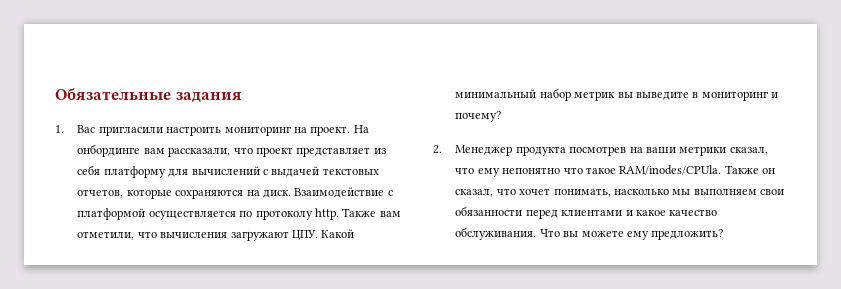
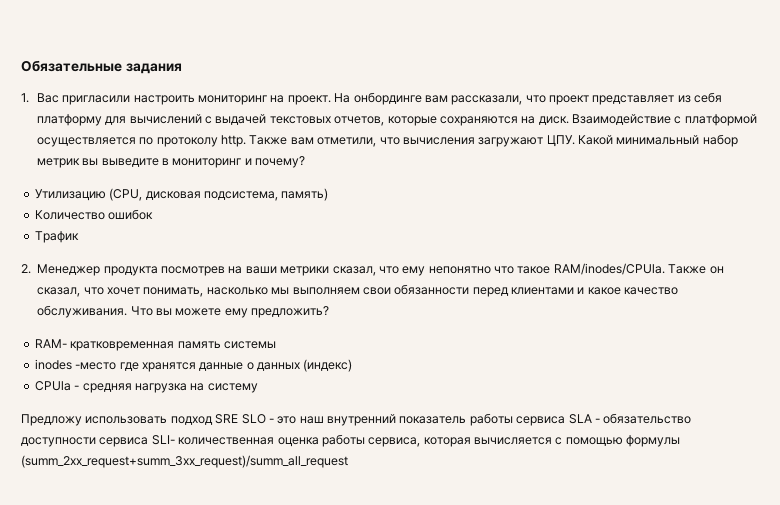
(502, 116) none -> [34,188,329,201] [34,209,154,220] [34,231,79,243] // Утилизацию (CPU, дисковая подсистема, память) // Количество ошибок // Трафик
(724, 234) none -> [34,339,276,351] [34,359,353,372] [34,381,258,393] [21,413,692,426] [21,434,681,447] [21,455,348,468] // RAM- кратковременная память системы // inodes -место где хранятся данные о данных (индекс) // CPUla - средняя нагрузка на систему // Предложу использовать подход SRE SLO - это наш внутренний показатель работы сервиса SLA - обязательство доступности сервиса SLI- количественная оценка работы сервиса, которая вычисляется с помощью формулы (summ_2xx_request+summ_3xx_request)/summ_all_request

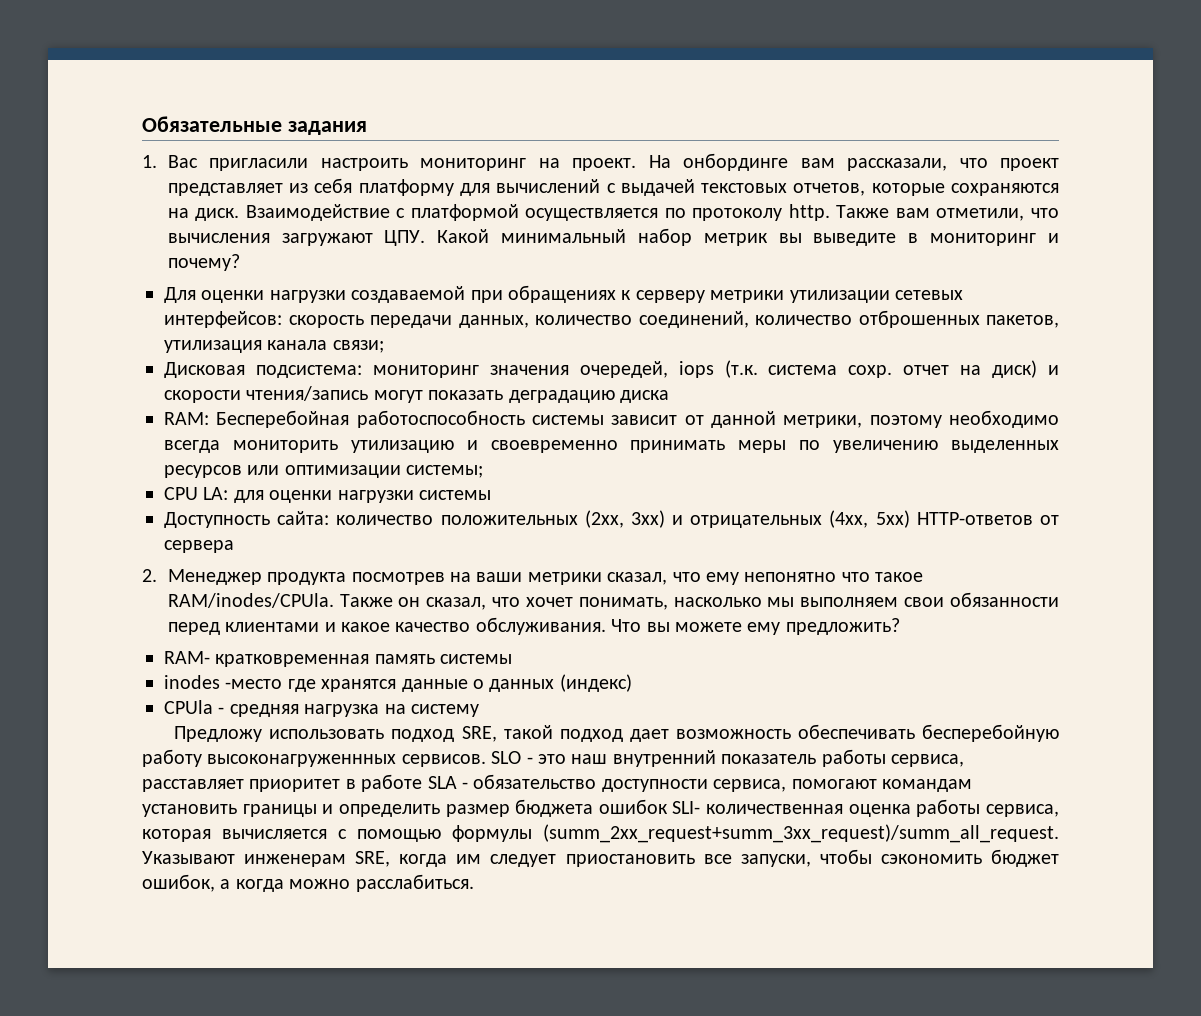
[34,188,329,201] [34,209,154,220] [34,231,79,243] Утилизацию (CPU, дисковая подсистема, память) // Количество ошибок // Трафик -> [164,285,963,303] [164,310,1059,328] [164,340,384,353] [164,360,1059,378] [164,386,669,403] [164,410,1059,428] [164,440,1059,453] [164,465,484,478] [164,487,491,503] [164,510,1059,528] [164,540,234,553] Для оценки нагрузки создаваемой при обращениях к серверу метрики утилизации сетевых интерфейсов: скорость передачи данных, количество соединений, количество отброшенных пакетов, утилизация канала связи; // Дисковая подсистема: мониторинг значения очередей, iops (т.к. система сохр. отчет на диск) и скорости чтения/запись могут показать деградацию диска // RAM: Бесперебойная работоспособность системы зависит от данной метрики, поэтому необходимо всегда мониторить утилизацию и своевременно принимать меры по увеличению выделенных ресурсов или оптимизации системы; // CPU LA: для оценки нагрузки системы // Доступность сайта: количество положительных (2xx, 3xx) и отрицательных (4xx, 5xx) HTTP-ответов от сервера
[215,414,239,424] SRE -> [461,724,1059,742] [142,749,486,767] SRE, такой подход дает возможность обеспечивать бесперебойную работу высоконагруженнных сервисов.
[516,413,692,426] [21,437,149,447] сервиса SLA - обязательство доступности сервиса -> [890,754,964,767] [142,774,972,792] [142,799,668,817] сервиса, расставляет приоритет в работе SLA - обязательство доступности сервиса, помогают командам установить границы и определить размер бюджета ошибок
[21,455,348,468] (summ_2xx_request+summ_3xx_request)/summ_all_request -> [543,824,1059,843] [142,849,1060,867] [142,874,474,892] (summ_2xx_request+summ_3xx_request)/summ_all_request. Указывают инженерам SRE, когда им следует приостановить все запуски, чтобы сэкономить бюджет ошибок, а когда можно расслабиться.

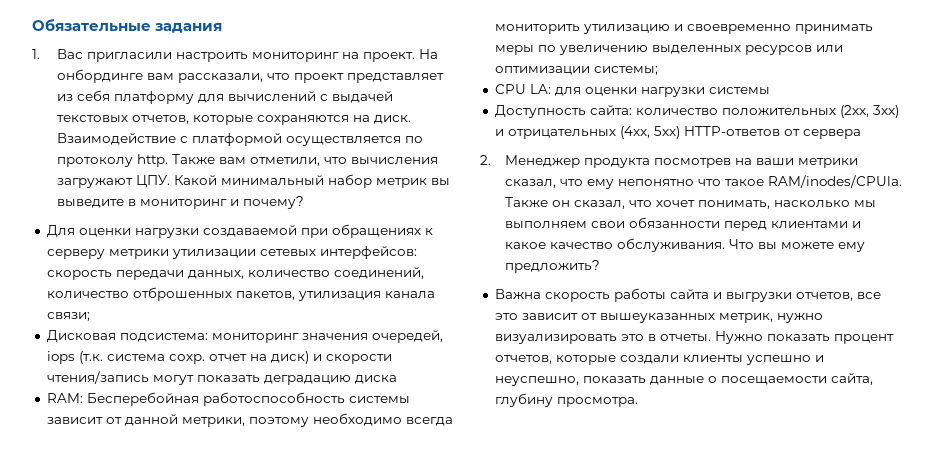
[164,651,513,667] [164,674,632,692] [164,700,479,717] [174,724,1059,742] [142,749,964,767] [142,774,972,792] [142,799,1059,817] [142,824,1059,843] [142,849,1060,867] [142,874,474,892] RAM- кратковременная память системы // inodes -место где хранятся данные о данных (индекс) // CPUla - средняя нагрузка на систему // Предложу использовать подход SRE, такой подход дает возможность обеспечивать бесперебойную работу высоконагруженнных сервисов. SLO - это наш внутренний показатель работы сервиса, расставляет приоритет в работе SLA - обязательство доступности сервиса, помогают командам установить границы и определить размер бюджета ошибок SLI- количественная оценка работы сервиса, которая вычисляется с помощью формулы (summ_2xx_request+summ_3xx_request)/summ_all_request. Указывают инженерам SRE, когда им следует приостановить все запуски, чтобы сэкономить бюджет ошибок, а когда можно расслабиться. -> [494,288,881,302] [494,313,823,323] [494,331,894,344] [494,355,824,365] [494,373,873,386] [494,393,638,407] Важна скорость работы сайта и выгрузки отчетов, все это зависит от вышеуказанных метрик, нужно визуализировать это в отчеты. Нужно показать процент отчетов, которые создали клиенты успешно и неуспешно, показать данные о посещаемости сайта, глубину просмотра.

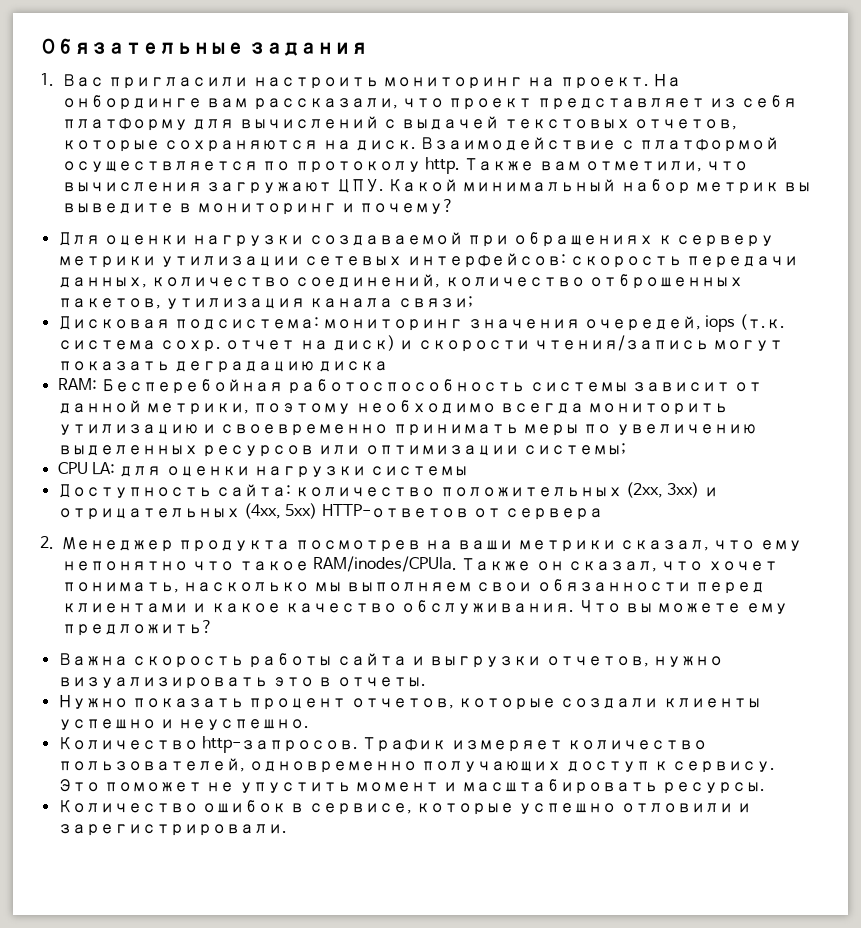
[856,292,881,299] [494,313,773,323] все это зависит от вышеуказанных метрик, -> (649, 661) none
(711, 338) none -> (426, 682) //
[494,373,873,386] [494,393,638,407] неуспешно, показать данные о посещаемости сайта, глубину просмотра. -> [178,719,310,730] [57,736,707,753] [57,758,776,773] [57,779,765,794] [57,800,751,815] [57,824,287,836] неуспешно. // Количество http-запросов. Трафик измеряет количество пользователей, одновременно получающих доступ к сервису. Это поможет не упустить момент и масштабировать ресурсы. // Количество ошибок в сервисе, которые успешно отловили и зарегистрировали.

